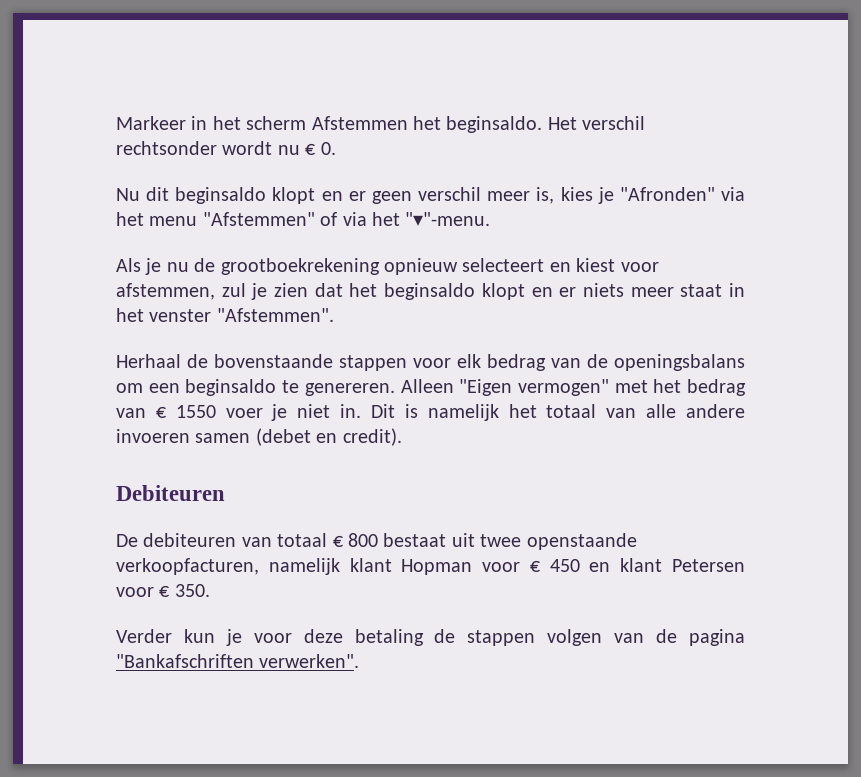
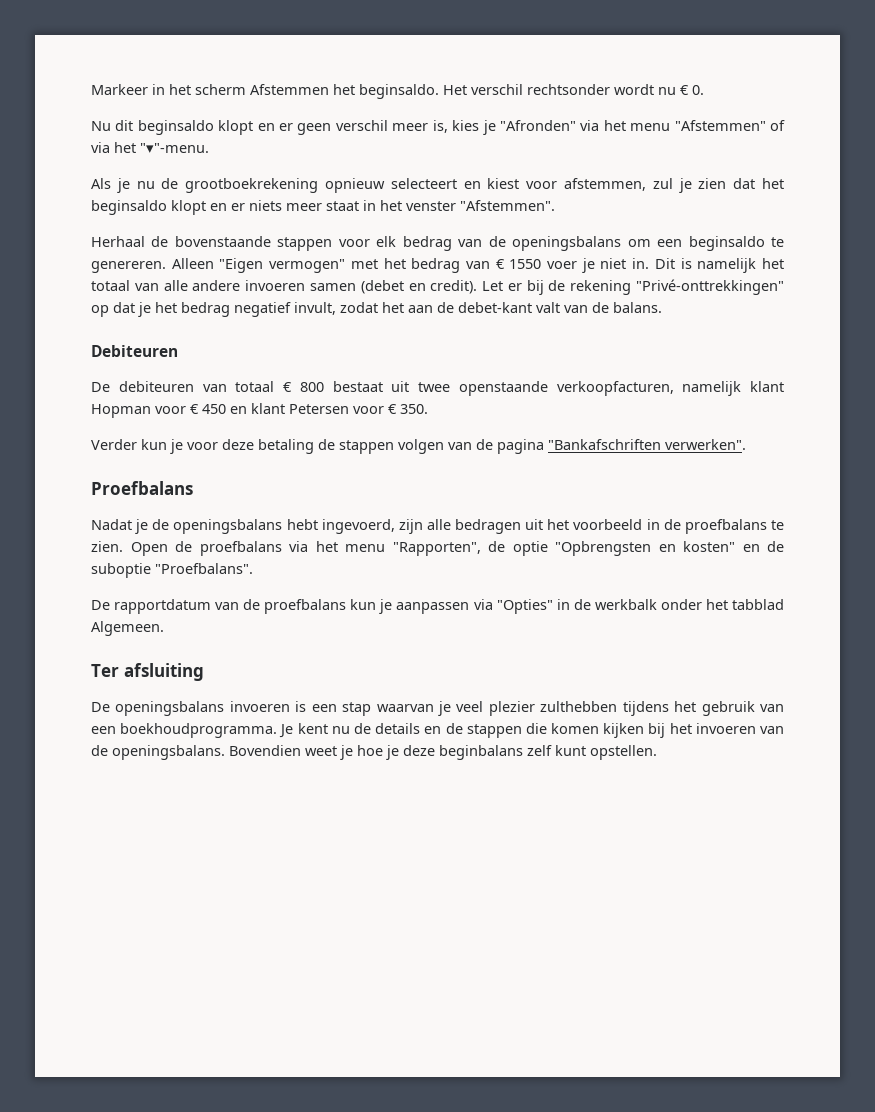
(402, 437) none -> [482,279,784,295] [91,302,662,317] Let er bij de rekening "Privé-onttrekkingen" op dat je het bedrag negatief invult, zodat het aan de debet-kant valt van de balans.
(360, 661) none -> [91,481,193,495] [91,519,784,534] [91,541,784,556] [91,563,253,578] [91,599,785,614] [91,621,164,636] [91,663,204,681] [91,701,785,716] [91,723,784,738] [91,745,657,760] // Proefbalans // Nadat je de openingsbalans hebt ingevoerd, zijn alle bedragen uit het voorbeeld in de proefbalans te zien. Open de proefbalans via het menu "Rapporten", de optie "Opbrengsten en kosten" en de suboptie "Proefbalans". // De rapportdatum van de proefbalans kun je aanpassen via "Opties" in de werkbalk onder het tabblad Algemeen. // Ter afsluiting // De openingsbalans invoeren is een stap waarvan je veel plezier zulthebben tijdens het gebruik van een boekhoudprogramma. Je kent nu de details en de stappen die komen kijken bij het invoeren van de openingsbalans. Bovendien weet je hoe je deze beginbalans zelf kunt opstellen.

